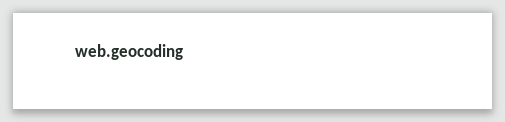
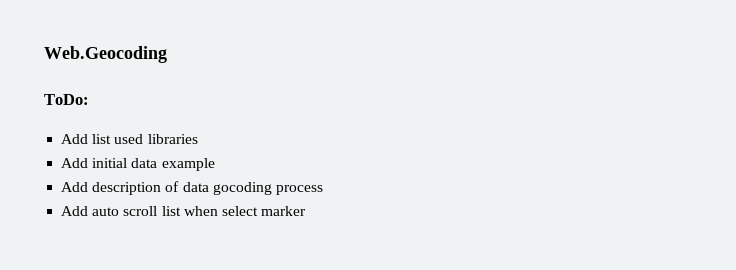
[75,44,183,60] web.geocoding -> [44,46,167,63] [44,94,89,105] [61,134,198,144] [61,158,215,171] [61,181,323,195] [61,206,307,216] Web.Geocoding // ToDo: // Add list used libraries // Add initial data example // Add description of data gocoding process // Add auto scroll list when select marker

